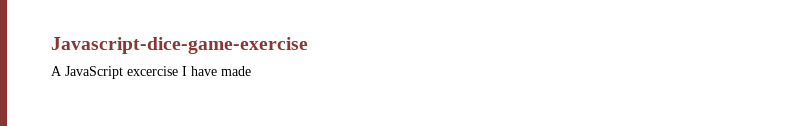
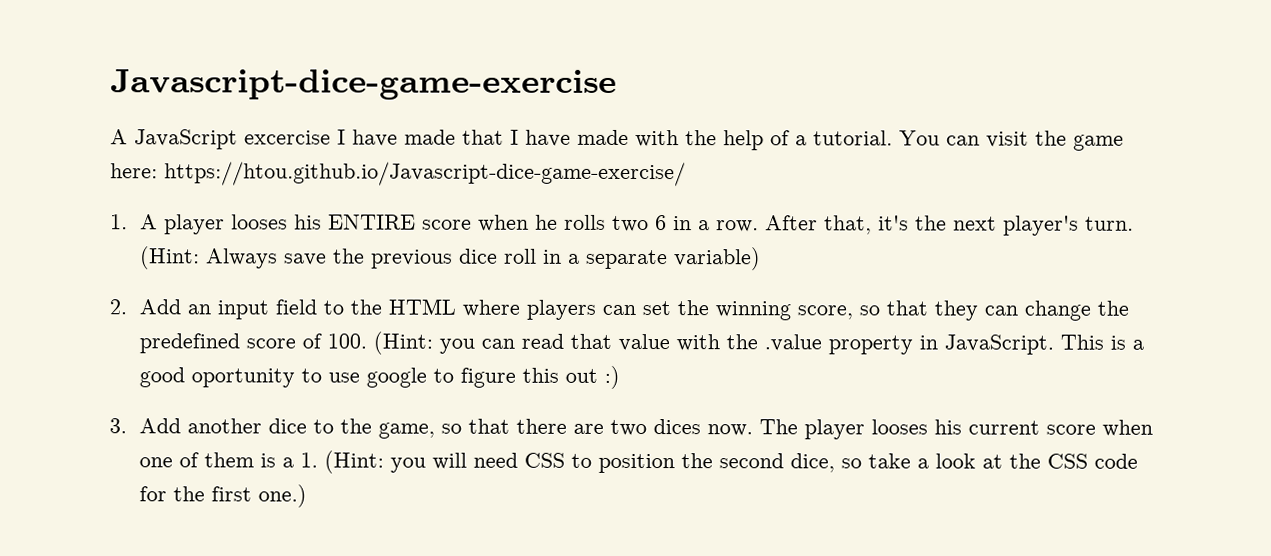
(251, 71) none -> [462,129,1124,151] [110,161,686,187] [110,214,1135,236] [140,246,762,271] [109,298,1130,321] [139,331,1145,355] [139,365,621,389] [109,418,1154,440] [139,450,1139,474] [139,484,308,508] that I have made with the help of a tutorial. You can visit the game here: https://htou.github.io/Javascript-dice-game-exercise/ // 1. A player looses his ENTIRE score when he rolls two 6 in a row. After that, it's the next player's turn. (Hint: Always save the previous dice roll in a separate variable) // 2. Add an input field to the HTML where players can set the winning score, so that they can change the predefined score of 100. (Hint: you can read that value with the .value property in JavaScript. This is a good oportunity to use google to figure this out :) // 3. Add another dice to the game, so that there are two dices now. The player looses his current score when one of them is a 1. (Hint: you will need CSS to position the second dice, so take a look at the CSS code for the first one.)

